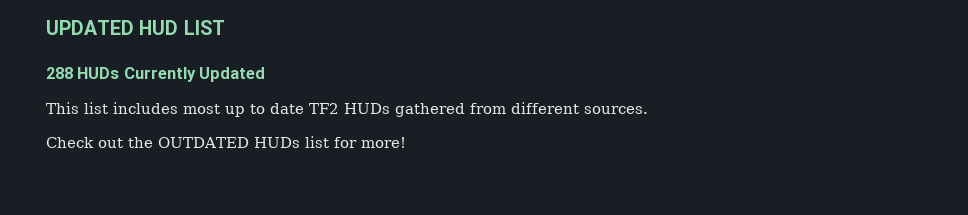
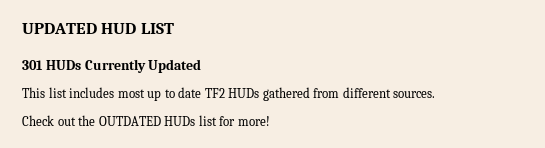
[46,67,73,79] 288 -> [22,60,43,70] 301

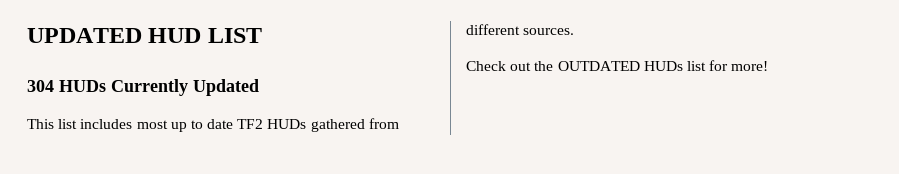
[22,60,43,70] 301 -> [27,80,54,92] 304

